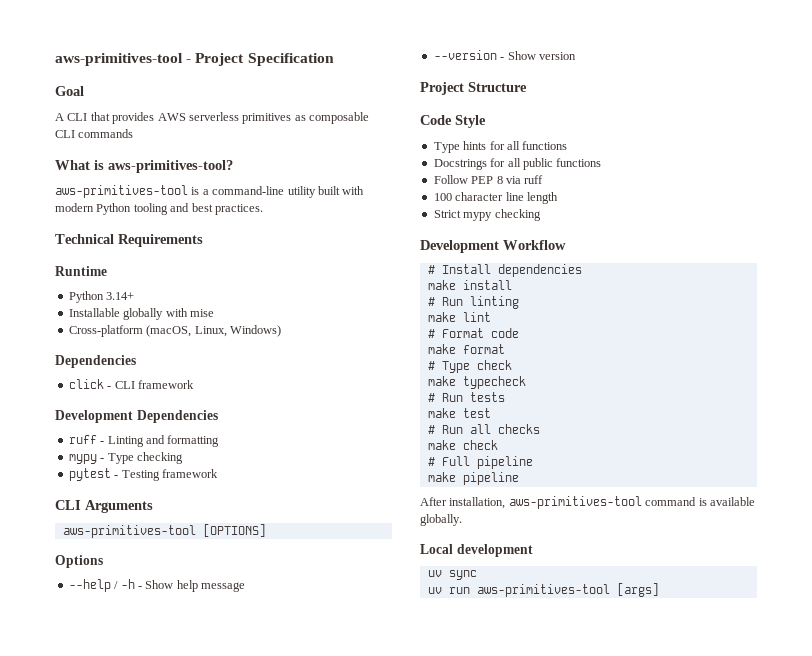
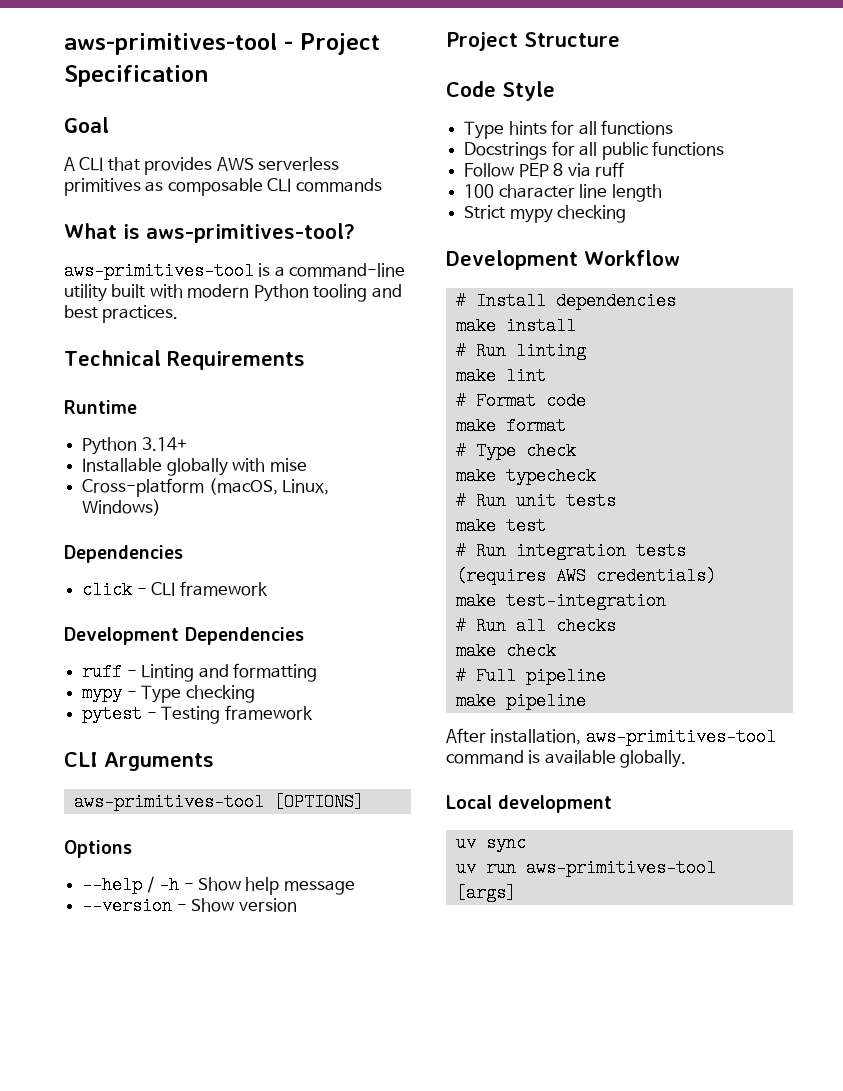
(463, 397) none -> [515,492,556,510] unit
(491, 413) none -> [455,542,686,560] [455,567,716,585] [455,592,666,610] // # Run integration tests (requires AWS credentials) // make test-integration

